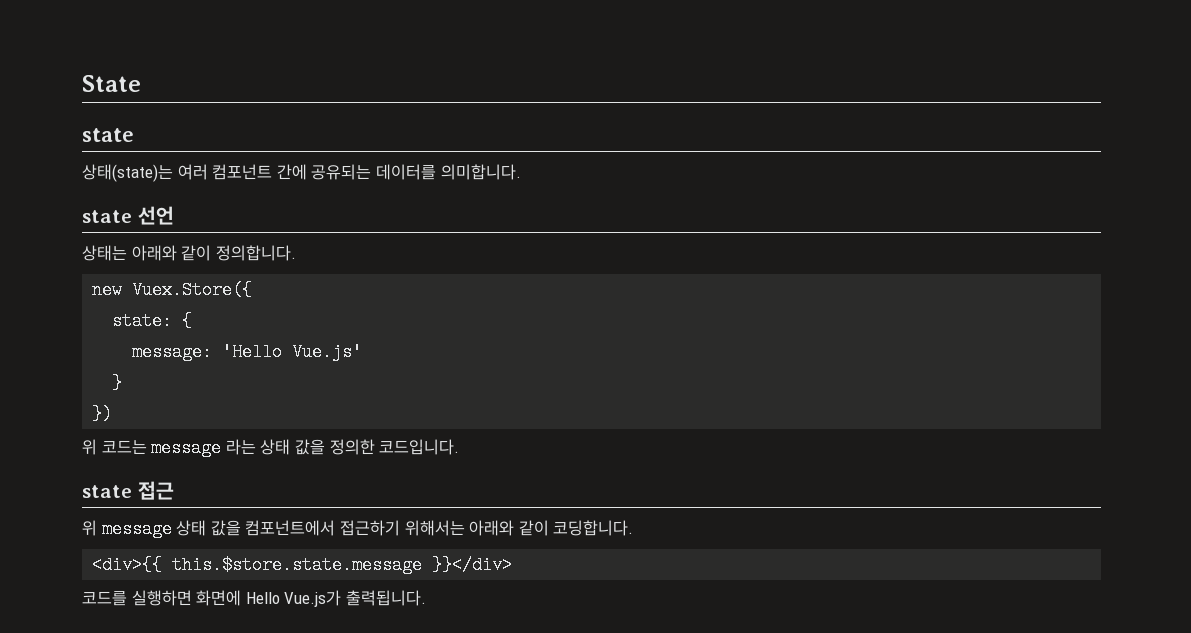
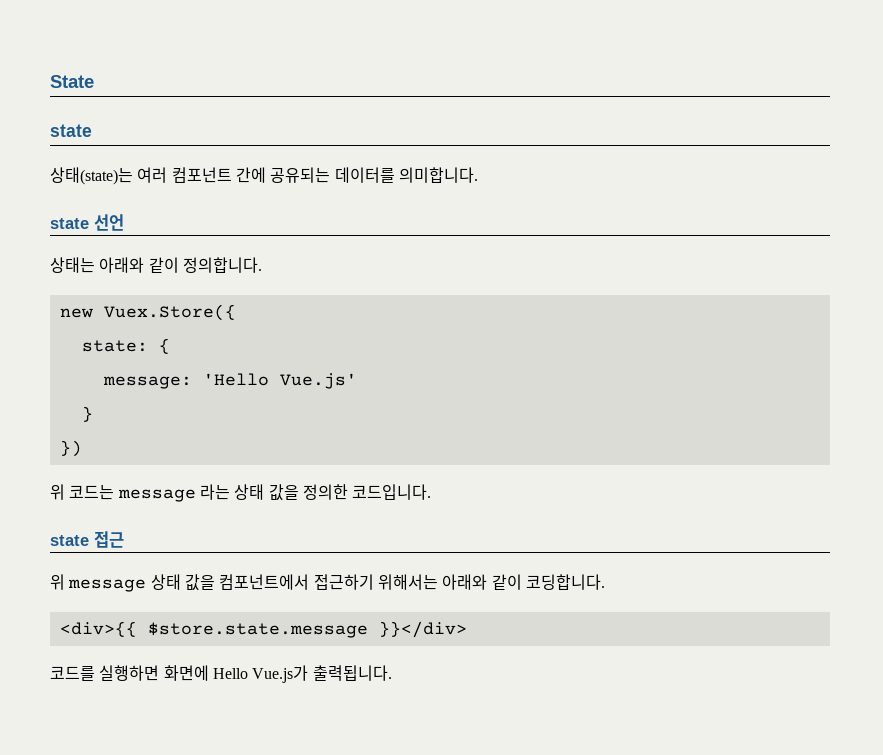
[172,556,423,574] this.$store.state.message -> [147,622,368,638] $store.state.message

